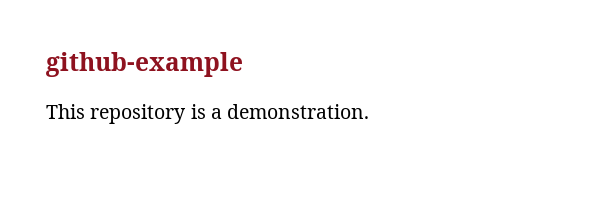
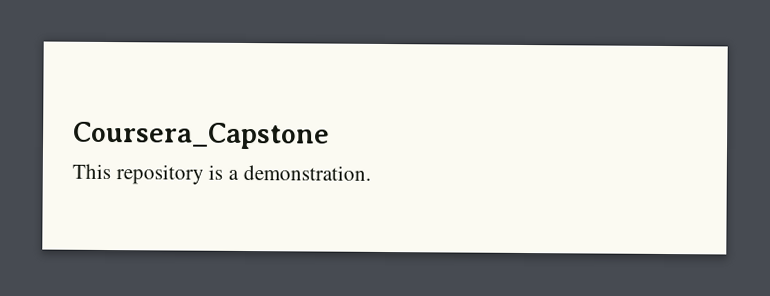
[46,52,243,77] github-example -> [72,121,330,150] Coursera_Capstone

